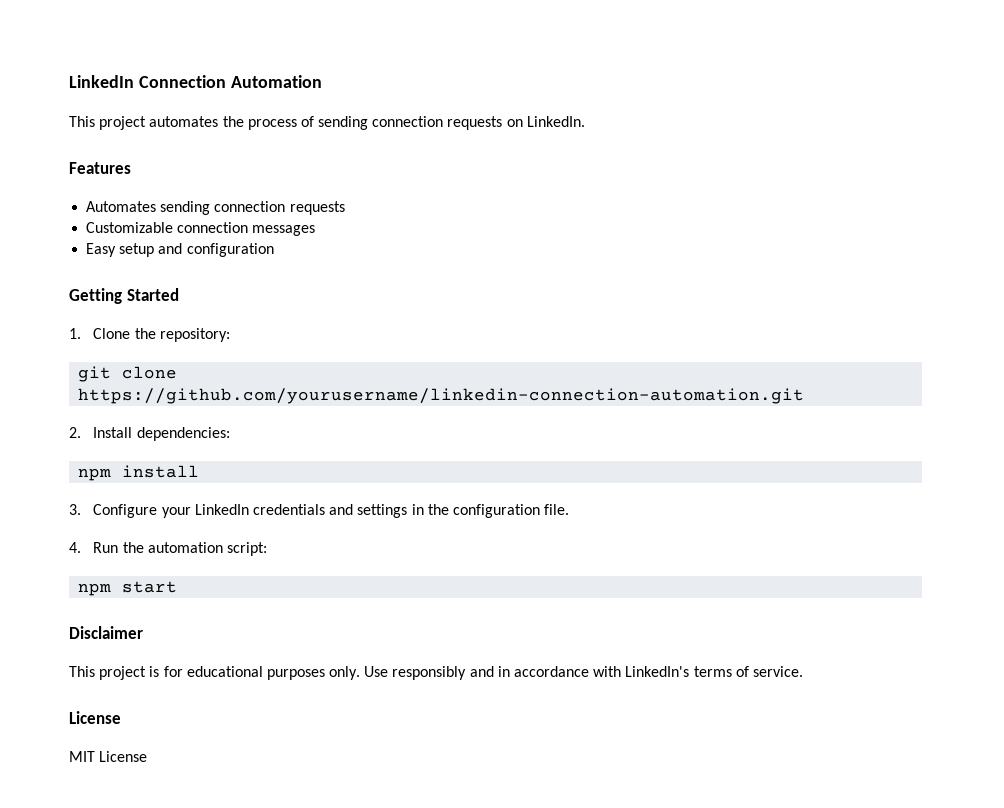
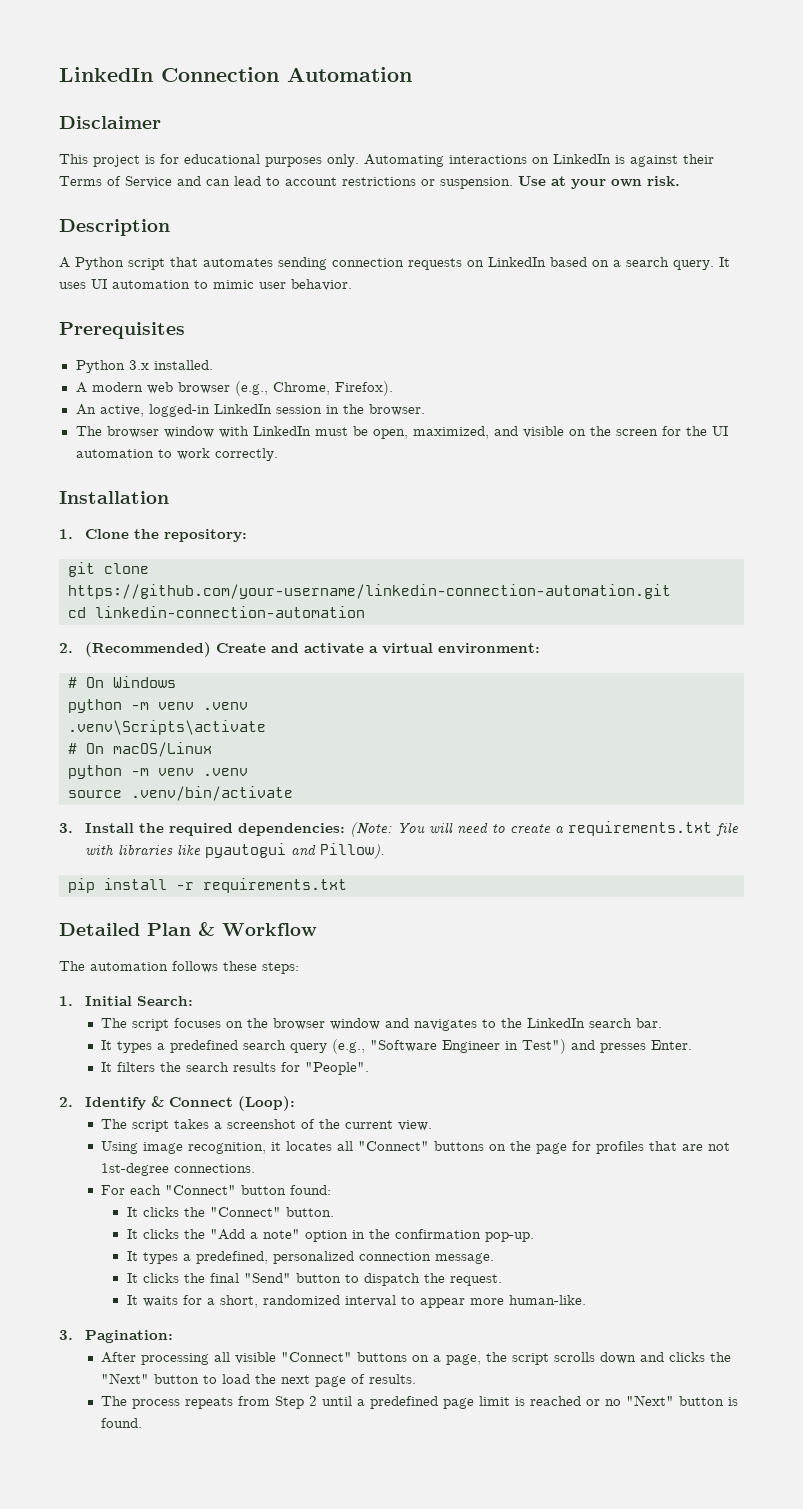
[69,116,585,130] [69,162,131,174] [86,201,345,215] [86,222,316,236] [86,243,274,257] [69,288,179,304] [69,328,230,342] [78,366,178,382] [78,388,805,404] [69,427,230,441] [78,465,200,481] [69,504,570,518] [69,542,268,556] [78,581,178,596] // This project automates the process of sending connection requests on LinkedIn. // Features // Automates sending connection requests // Customizable connection messages // Easy setup and configuration // Getting Started // 1. Clone the repository: // git clone https://github.com/yourusername/linkedin-connection-automation.git // 2. Install dependencies: // npm install // 3. Configure your LinkedIn credentials and settings in the configuration file. // 4. Run the automation script: // npm start -> (412, 74) none
[364,666,803,680] [69,711,121,724] [69,751,148,762] Use responsibly and in accordance with LinkedIn's terms of service. // License // MIT License -> [364,154,714,167] [59,176,680,189] [59,219,170,236] [59,257,730,270] [59,279,352,291] [59,322,185,339] [75,360,213,373] [75,381,393,396] [75,404,425,417] [75,426,728,439] [75,448,278,461] [59,491,169,504] [59,529,247,542] [68,562,149,577] [68,584,671,599] [68,606,365,618] [59,642,540,657] [68,676,176,688] [68,699,248,713] [68,720,266,735] [68,742,212,757] [68,765,248,779] [68,786,293,801] [59,821,739,837] [84,843,385,859] [68,878,347,893] [59,922,317,936] [59,961,299,974] [59,996,193,1006] [101,1018,663,1031] [101,1039,693,1054] [101,1062,370,1075] [59,1096,295,1111] [101,1119,433,1132] [101,1141,731,1154] [101,1163,256,1176] [101,1185,332,1195] [126,1207,334,1217] [126,1229,534,1242] [126,1251,494,1264] [126,1273,502,1286] [126,1295,586,1308] [59,1330,173,1343] [101,1352,732,1365] [101,1373,417,1387] [101,1395,739,1409] [101,1418,143,1428] Automating interactions on LinkedIn is against their Terms of Service and can lead to account restrictions or suspension. Use at your own risk. // Description // A Python script that automates sending connection requests on LinkedIn based on a search query. It uses UI automation to mimic user behavior. // Prerequisites // Python 3.x installed. // A modern web browser (e.g., Chrome, Firefox). // An active, logged-in LinkedIn session in the browser. // The browser window with LinkedIn must be open, maximized, and visible on the screen for the UI automation to work correctly. // Installation // 1. Clone the repository: // git clone https://github.com/your-username/linkedin-connection-automation.git // cd linkedin-connection-automation // 2. (Recommended) Create and activate a virtual environment: // # On Windows // python -m venv .venv // .venv\Scripts\activate // # On macOS/Linux // python -m venv .venv // source .venv/bin/activate // 3. Install the required dependencies: (Note: You will need to create a requirements.txt file with libraries like pyautogui and Pillow). // pip install -r requirements.txt // Detailed Plan & Workflow // The automation follows these steps: // 1. Initial Search: // The script focuses on the browser window and navigates to the LinkedIn search bar. // It types a predefined search query (e.g., "Software Engineer in Test") and presses Enter. // It filters the search results for "People". // 2. Identify & Connect (Loop): // The script takes a screenshot of the current view. // Using image recognition, it locates all "Connect" buttons on the page for profiles that are not 1st-degree connections. // For each "Connect" button found: // It clicks the "Connect" button. // It clicks the "Add a note" option in the confirmation pop-up. // It types a predefined, personalized connection message. // It clicks the final "Send" button to dispatch the request. // It waits for a short, randomized interval to appear more human-like. // 3. Pagination: // After processing all visible "Connect" buttons on a page, the script scrolls down and clicks the "Next" button to load the next page of results. // The process repeats from Step 2 until a predefined page limit is reached or no "Next" button is found.

